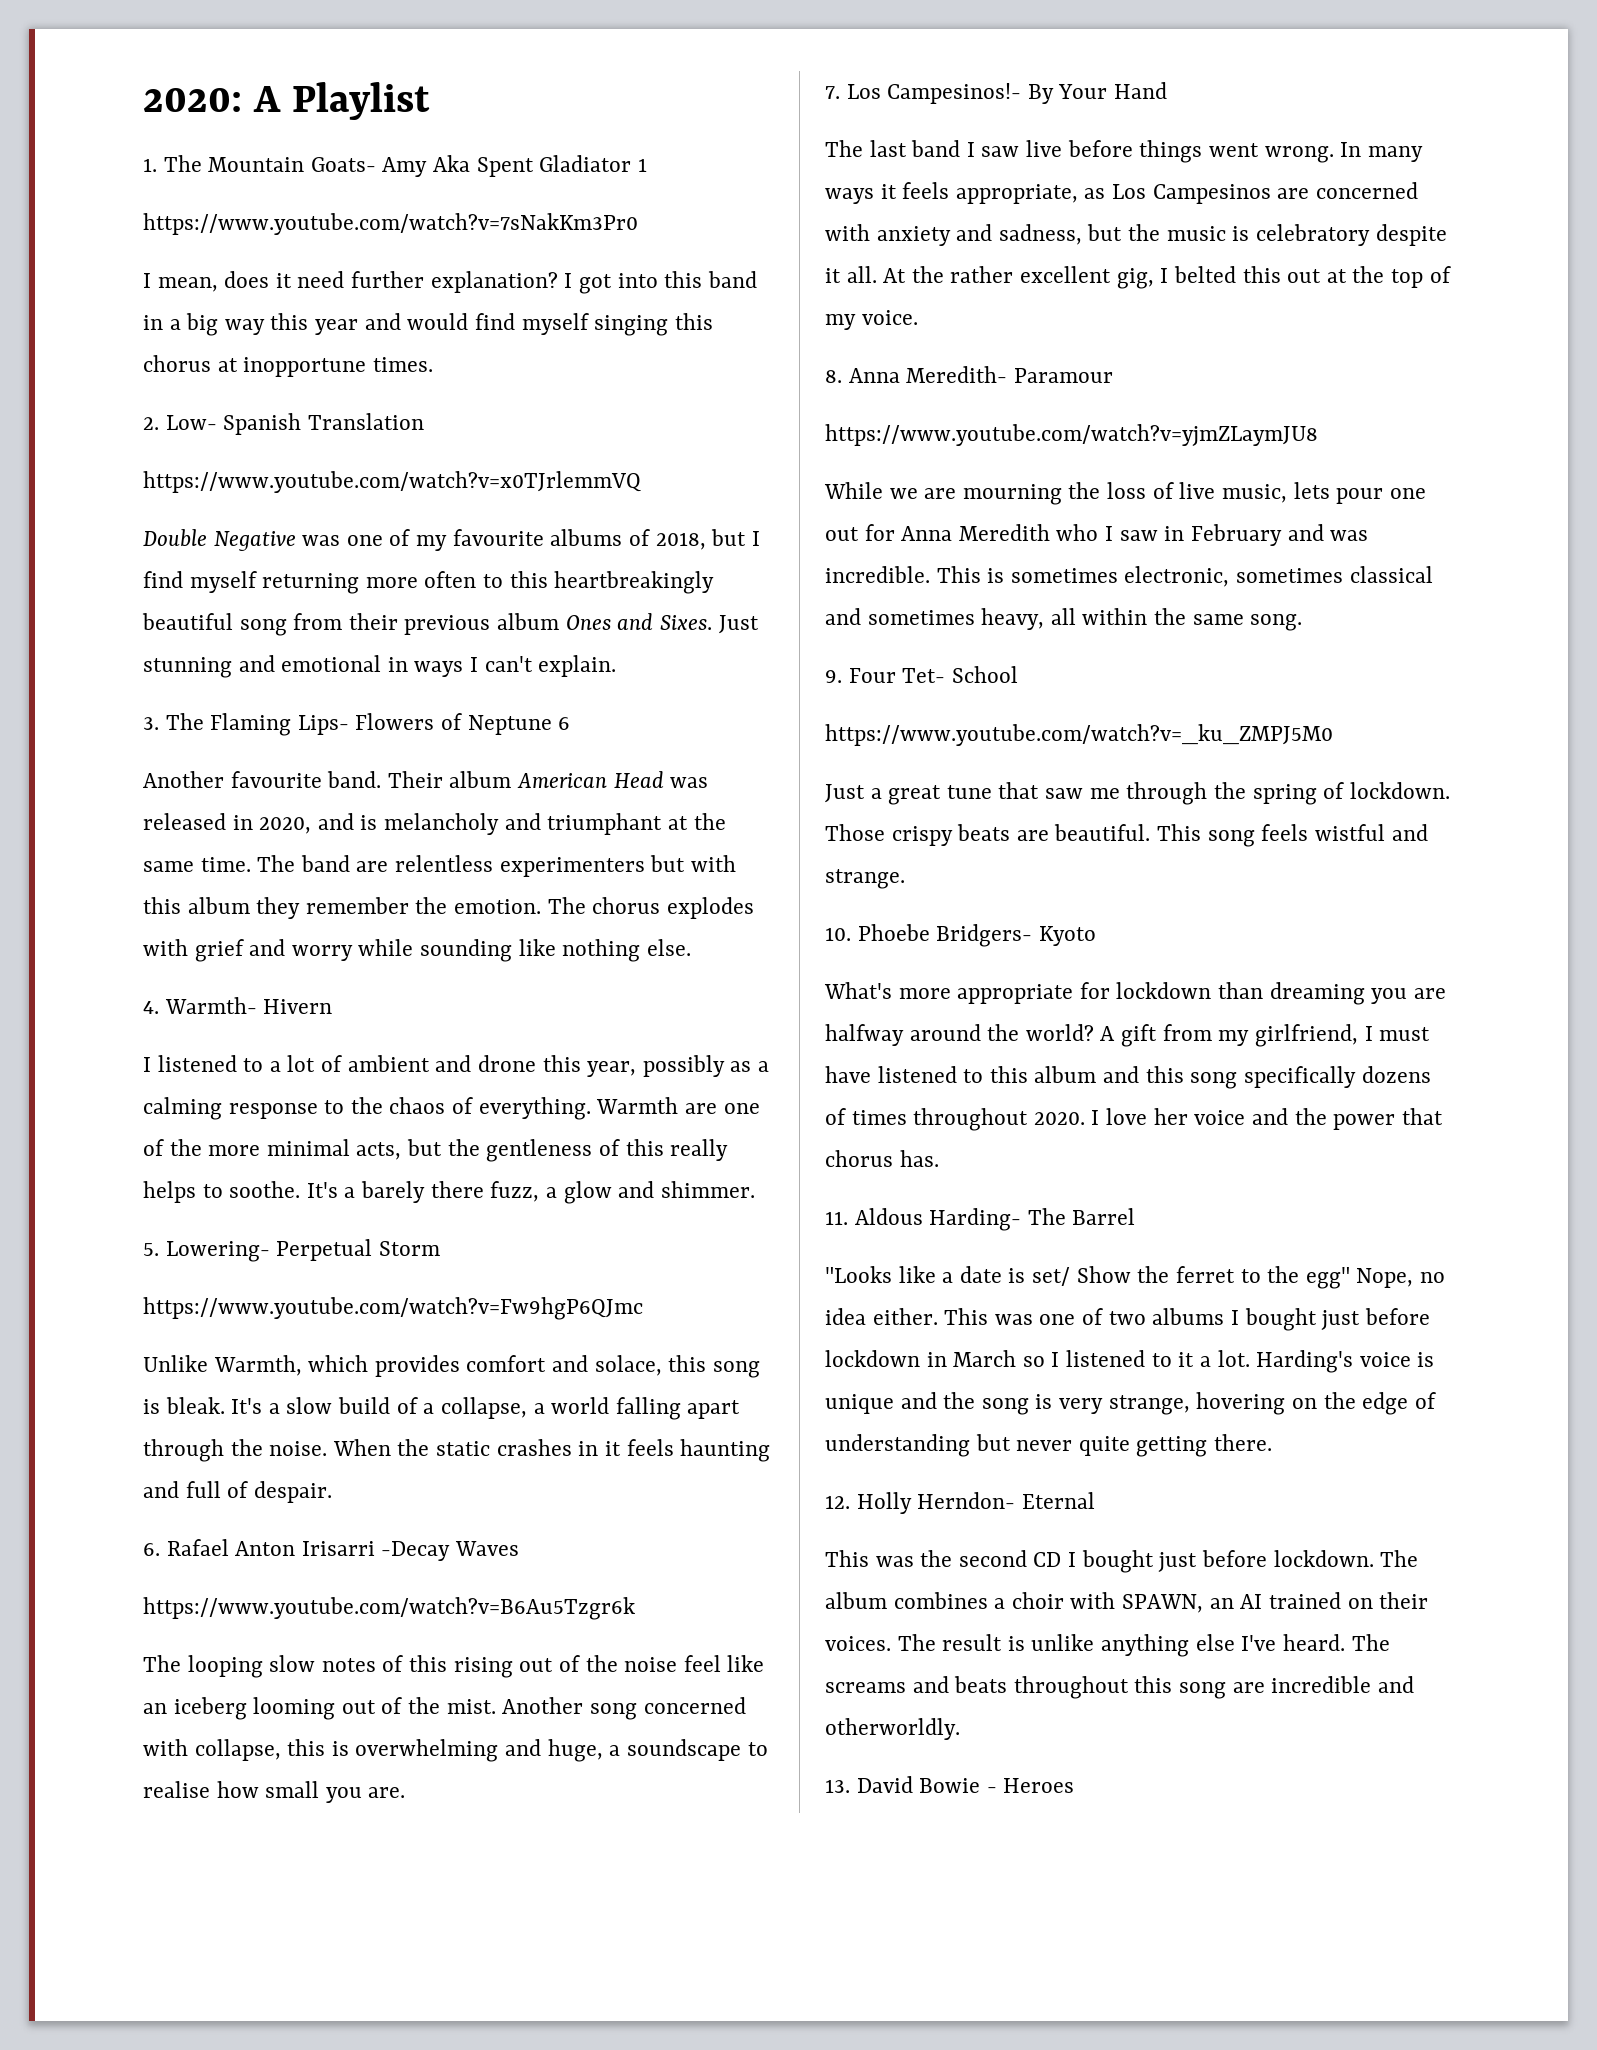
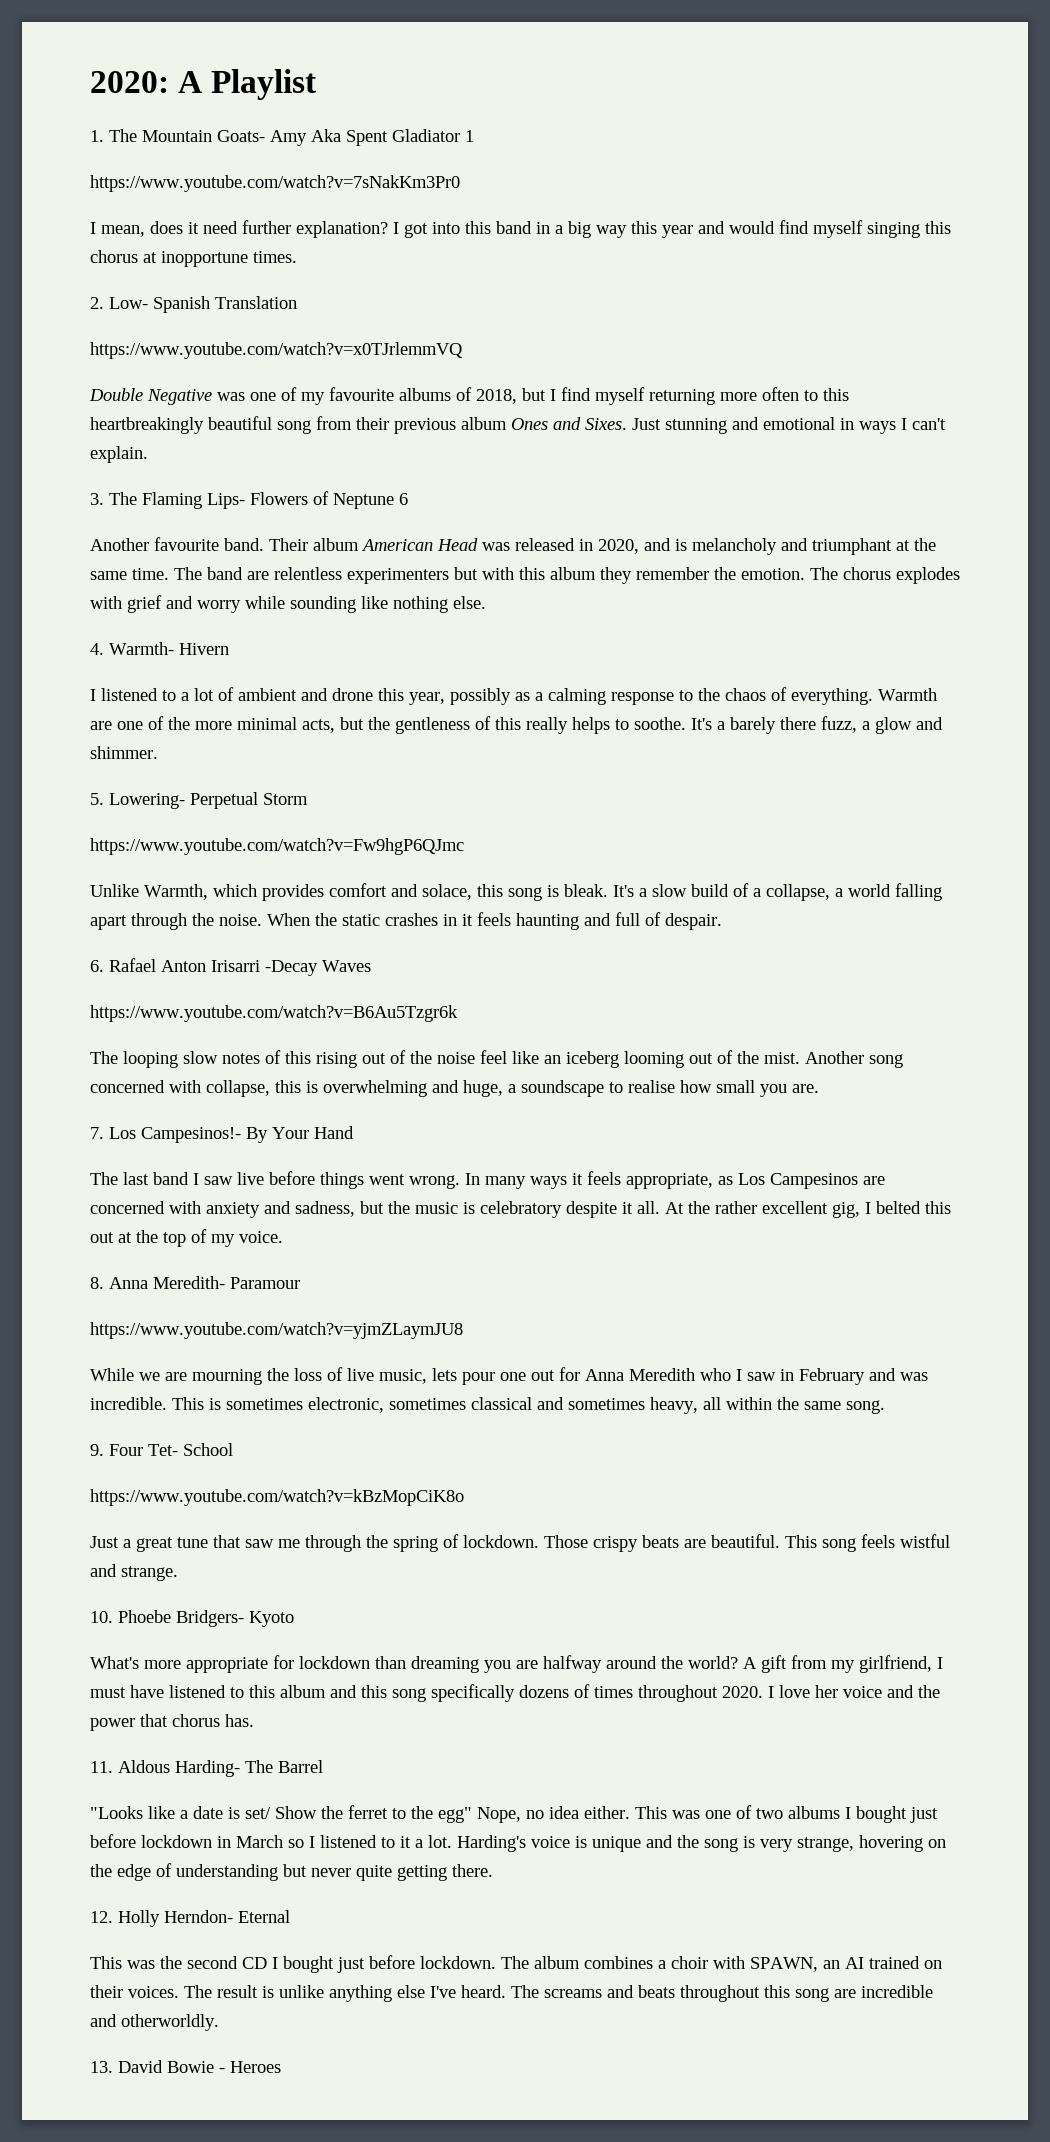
[825,724,1333,746] https://www.youtube.com/watch?v=_ku_ZMPJ5M0 -> [90,1489,464,1506] https://www.youtube.com/watch?v=kBzMopCiK8o

